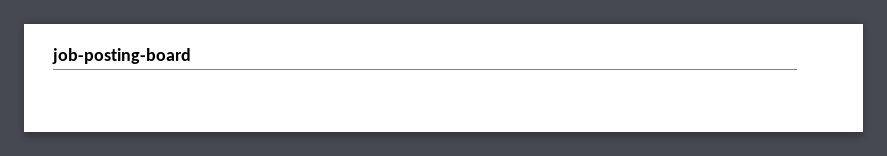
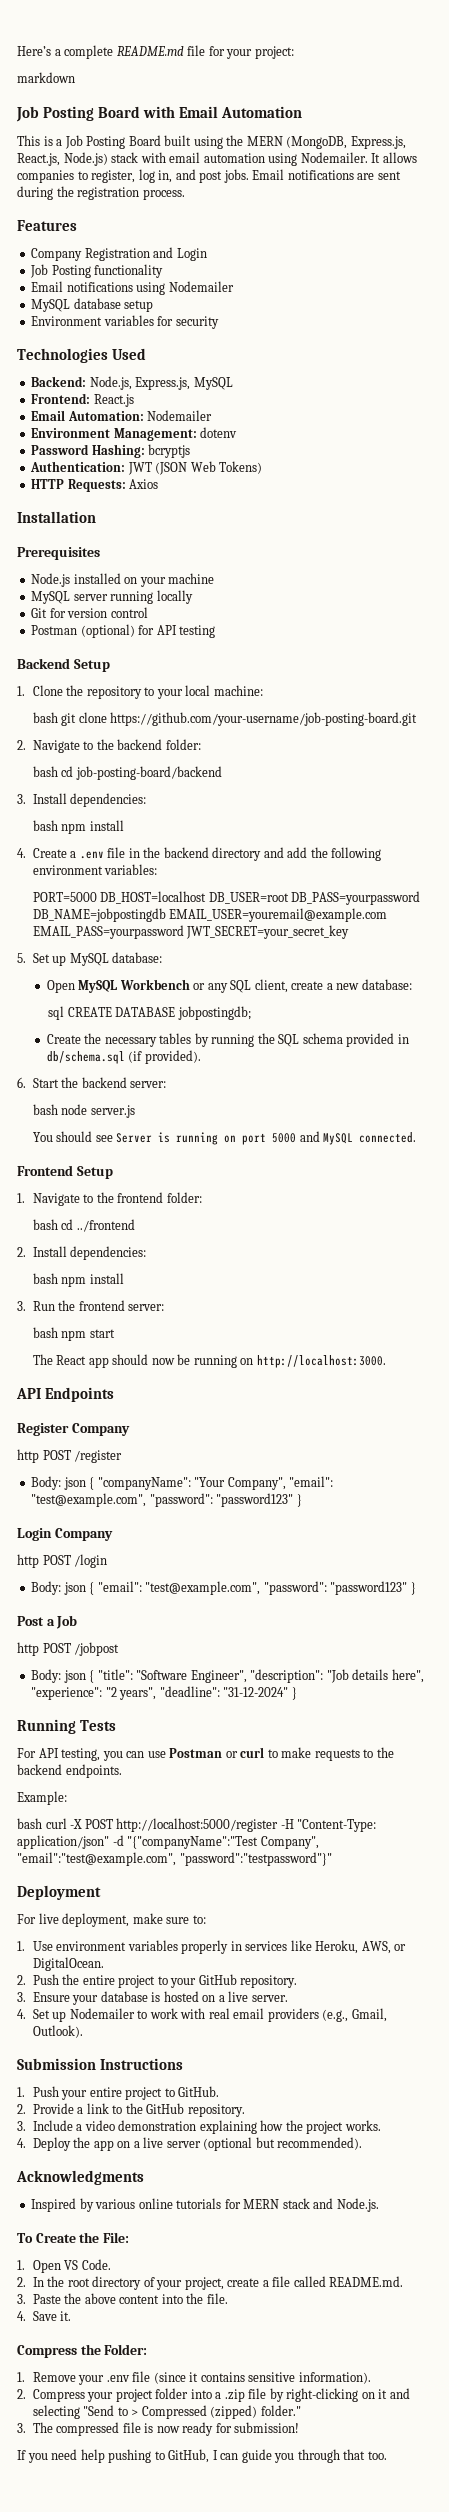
[52,48,191,64] job-posting-board -> [17,45,294,59] [17,72,75,83] [16,106,303,122] [17,135,406,149] [17,152,417,166] [17,169,401,183] [17,186,185,200] [17,220,77,231] [31,247,207,261] [30,264,164,278] [31,281,234,295] [31,298,154,312] [31,315,219,329] [17,348,146,363] [31,376,233,390] [31,393,134,407] [31,410,213,421] [31,427,238,441] [31,444,191,458] [30,461,263,475] [31,479,159,492] [17,511,96,523] [17,547,100,560] [31,573,215,587] [31,590,193,604] [31,607,148,618] [31,624,216,638] [17,658,110,672] [17,685,263,699] [32,712,418,726] [17,739,201,753] [32,766,222,780] [17,793,147,807] [32,820,124,834] [17,847,382,861] [32,864,158,875] [32,891,421,905] [32,908,388,922] [32,925,350,939] [17,952,163,966] [46,979,412,993] [48,1006,251,1020] [46,1033,409,1047] [46,1050,201,1064] [17,1077,167,1088] [32,1104,135,1118] [32,1131,417,1145] [17,1165,113,1179] [17,1192,202,1206] [32,1219,135,1232] [17,1246,147,1260] [32,1273,124,1287] [17,1300,165,1311] [32,1327,115,1341] [32,1354,386,1368] [16,1387,114,1402] [17,1423,130,1436] [17,1449,123,1463] [31,1476,334,1490] [31,1493,302,1507] [17,1528,113,1541] [17,1554,108,1568] [31,1581,416,1595] [17,1615,78,1629] [17,1642,120,1656] [31,1669,424,1683] [31,1686,297,1700] [17,1719,116,1734] [17,1747,394,1761] [17,1764,122,1778] [17,1791,67,1805] [17,1818,377,1832] [17,1835,319,1849] [17,1852,332,1866] [17,1885,101,1900] [17,1913,206,1927] [17,1940,407,1954] [32,1957,104,1971] [17,1974,298,1988] [17,1991,288,2005] [17,2008,387,2022] [32,2025,83,2038] [17,2058,183,2070] [17,2086,220,2100] [17,2103,245,2117] [17,2120,381,2134] [17,2137,363,2151] [16,2170,144,2185] [31,2198,379,2212] [17,2232,129,2243] [17,2259,111,2273] [17,2276,404,2290] [17,2293,228,2304] [17,2311,72,2321] [17,2344,148,2358] [17,2371,371,2385] [17,2388,410,2402] [32,2405,301,2419] [17,2422,300,2436] [17,2449,387,2463] Here’s a complete README.md file for your project: // markdown // Job Posting Board with Email Automation // This is a Job Posting Board built using the MERN (MongoDB, Express.js, React.js, Node.js) stack with email automation using Nodemailer. It allows companies to register, log in, and post jobs. Email notifications are sent during the registration process. // Features // Company Registration and Login // Job Posting functionality // Email notifications using Nodemailer // MySQL database setup // Environment variables for security // Technologies Used // Backend: Node.js, Express.js, MySQL // Frontend: React.js // Email Automation: Nodemailer // Environment Management: dotenv // Password Hashing: bcryptjs // Authentication: JWT (JSON Web Tokens) // HTTP Requests: Axios // Installation // Prerequisites // Node.js installed on your machine // MySQL server running locally // Git for version control // Postman (optional) for API testing // Backend Setup // 1. Clone the repository to your local machine: // bash git clone https://github.com/your-username/job-posting-board.git // 2. Navigate to the backend folder: // bash cd job-posting-board/backend // 3. Install dependencies: // bash npm install // 4. Create a .env file in the backend directory and add the following environment variables: // PORT=5000 DB_HOST=localhost DB_USER=root DB_PASS=yourpassword DB_NAME=jobpostingdb EMAIL_USER=youremail@example.com EMAIL_PASS=yourpassword JWT_SECRET=your_secret_key // 5. Set up MySQL database: // Open MySQL Workbench or any SQL client, create a new database: // sql CREATE DATABASE jobpostingdb; // Create the necessary tables by running the SQL schema provided in db/schema.sql (if provided). // 6. Start the backend server: // bash node server.js // You should see Server is running on port 5000 and MySQL connected. // Frontend Setup // 1. Navigate to the frontend folder: // bash cd ../frontend // 2. Install dependencies: // bash npm install // 3. Run the frontend server: // bash npm start // The React app should now be running on http://localhost:3000. // API Endpoints // Register Company // http POST /register // Body: json { "companyName": "Your Company", "email": "test@example.com", "password": "password123" } // Login Company // http POST /login // Body: json { "email": "test@example.com", "password": "password123" } // Post a Job // http POST /jobpost // Body: json { "title": "Software Engineer", "description": "Job details here", "experience": "2 years", "deadline": "31-12-2024" } // Running Tests // For API testing, you can use Postman or curl to make requests to the backend endpoints. // Example: // bash curl -X POST http://localhost:5000/register -H "Content-Type: application/json" -d "{"companyName":"Test Company", "email":"test@example.com", "password":"testpassword"}" // Deployment // For live deployment, make sure to: // 1. Use environment variables properly in services like Heroku, AWS, or DigitalOcean. // 2. Push the entire project to your GitHub repository. // 3. Ensure your database is hosted on a live server. // 4. Set up Nodemailer to work with real email providers (e.g., Gmail, Outlook). // Submission Instructions // 1. Push your entire project to GitHub. // 2. Provide a link to the GitHub repository. // 3. Include a video demonstration explaining how the project works. // 4. Deploy the app on a live server (optional but recommended). // Acknowledgments // Inspired by various online tutorials for MERN stack and Node.js. // To Create the File: // 1. Open VS Code. // 2. In the root directory of your project, create a file called README.md. // 3. Paste the above content into the file. // 4. Save it. // Compress the Folder: // 1. Remove your .env file (since it contains sensitive information). // 2. Compress your project folder into a .zip file by right-clicking on it and selecting "Send to > Compressed (zipped) folder." // 3. The compressed file is now ready for submission! // If you need help pushing to GitHub, I can guide you through that too.

